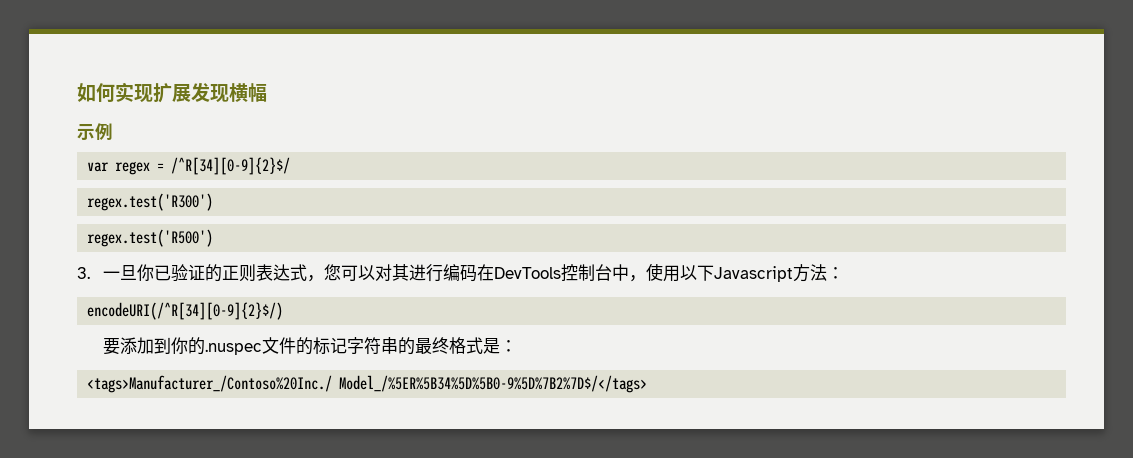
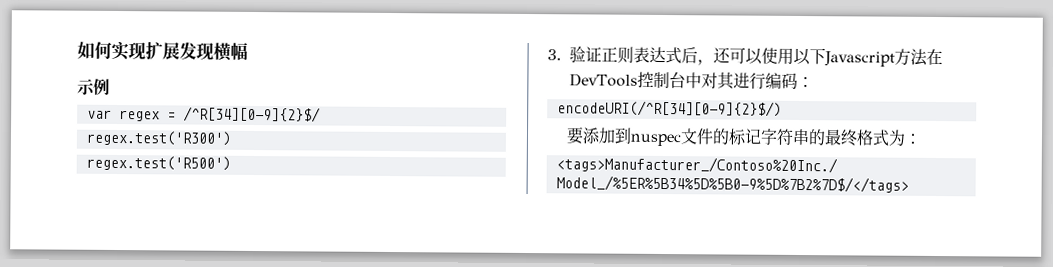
[103,263,828,282] 一旦你已验证的正则表达式，您可以对其进行编码在DevTools控制台中，使用以下Javascript方法 -> [569,46,943,67] [569,71,798,90] 验证正则表达式后，还可以使用以下Javascript方法在DevTools控制台中对其进行编码
[171,337,263,355] 你的.nuspec -> [629,133,681,147] nuspec
[483,338,501,354] 是 -> [887,129,906,146] 为

